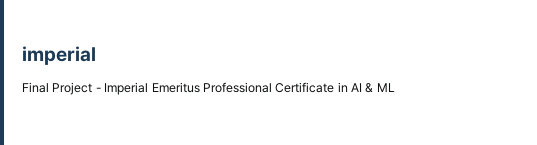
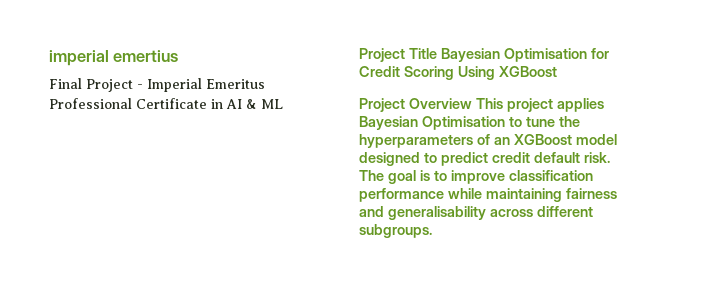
(96, 55) none -> [113,50,179,62] emertius
(395, 87) none -> [359,48,609,62] [359,66,557,80] [359,98,604,112] [359,116,580,130] [359,134,617,148] [359,152,610,166] [359,170,593,184] [359,188,617,202] [359,206,593,220] [359,224,432,238] // Project Title Bayesian Optimisation for Credit Scoring Using XGBoost // Project Overview This project applies Bayesian Optimisation to tune the hyperparameters of an XGBoost model designed to predict credit default risk. The goal is to improve classification performance while maintaining fairness and generalisability across different subgroups.

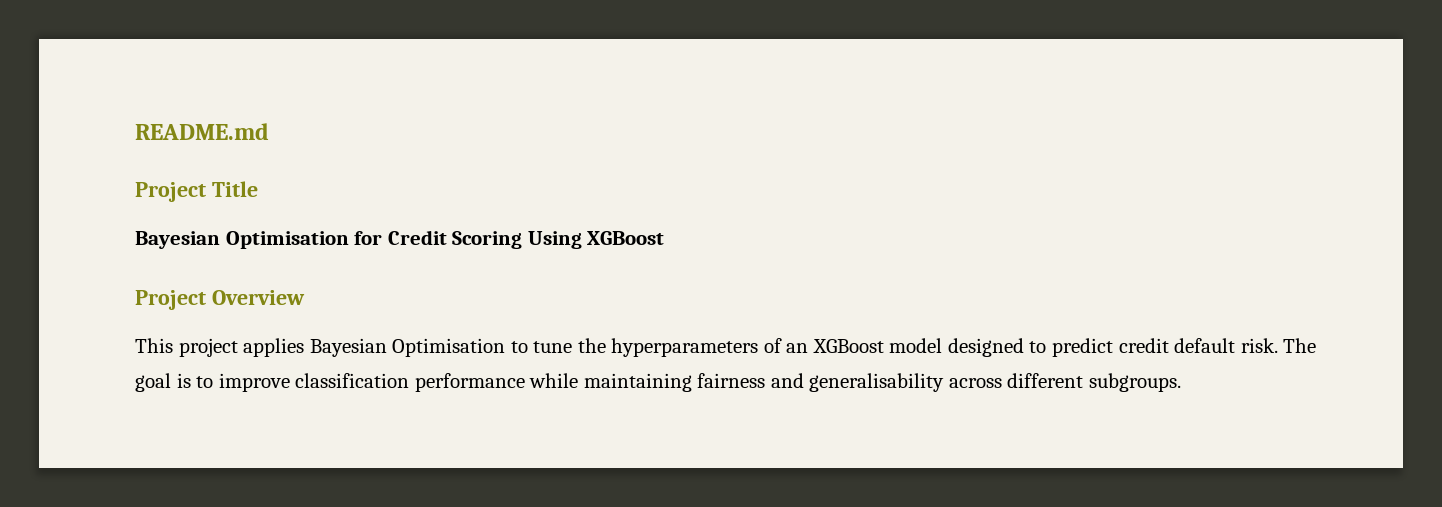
[49,50,179,66] [49,78,265,92] [49,98,283,109] imperial emertius // Final Project - Imperial Emeritus Professional Certificate in AI & ML -> [135,123,269,140] README.md
(437, 53) none -> (258, 189) //
(472, 103) none -> (305, 297) //

